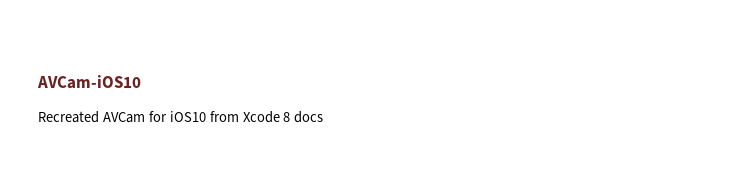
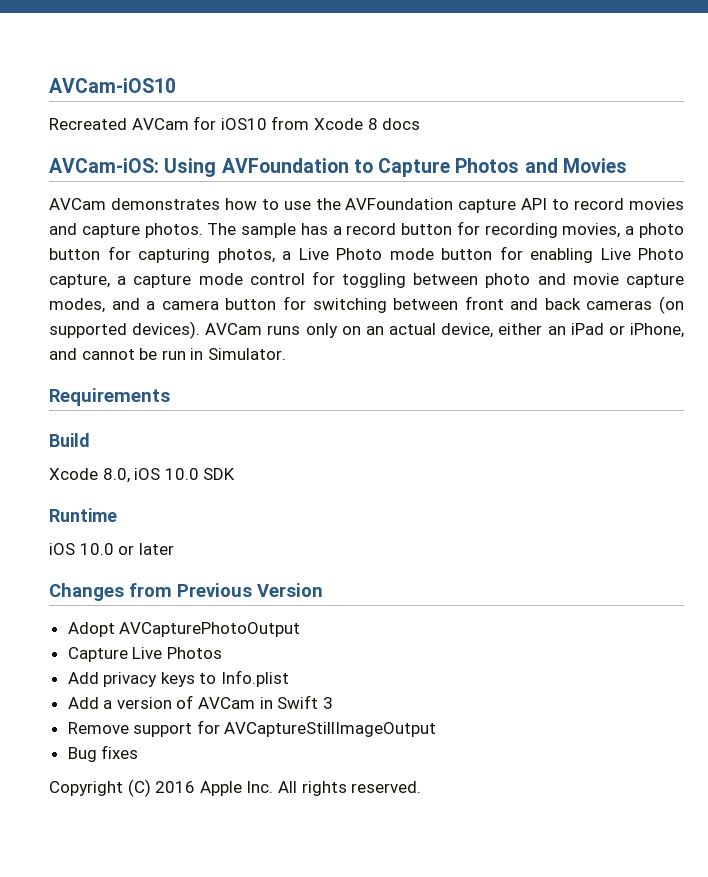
(324, 117) none -> [49,158,627,177] [49,198,684,213] [49,221,684,238] [49,246,684,263] [49,271,684,288] [49,296,684,314] [49,321,684,339] [49,348,286,360] [49,388,170,406] [49,433,90,447] [49,468,236,483] [49,508,117,522] [49,543,174,555] [49,583,323,601] [67,622,301,637] [67,647,222,662] [67,670,290,687] [67,695,333,709] [67,720,437,737] [67,745,139,762] [49,779,422,797] // AVCam-iOS: Using AVFoundation to Capture Photos and Movies // AVCam demonstrates how to use the AVFoundation capture API to record movies and capture photos. The sample has a record button for recording movies, a photo button for capturing photos, a Live Photo mode button for enabling Live Photo capture, a capture mode control for toggling between photo and movie capture modes, and a camera button for switching between front and back cameras (on supported devices). AVCam runs only on an actual device, either an iPad or iPhone, and cannot be run in Simulator. // Requirements // Build // Xcode 8.0, iOS 10.0 SDK // Runtime // iOS 10.0 or later // Changes from Previous Version // Adopt AVCapturePhotoOutput // Capture Live Photos // Add privacy keys to Info.plist // Add a version of AVCam in Swift 3 // Remove support for AVCaptureStillImageOutput // Bug fixes // Copyright (C) 2016 Apple Inc. All rights reserved.

